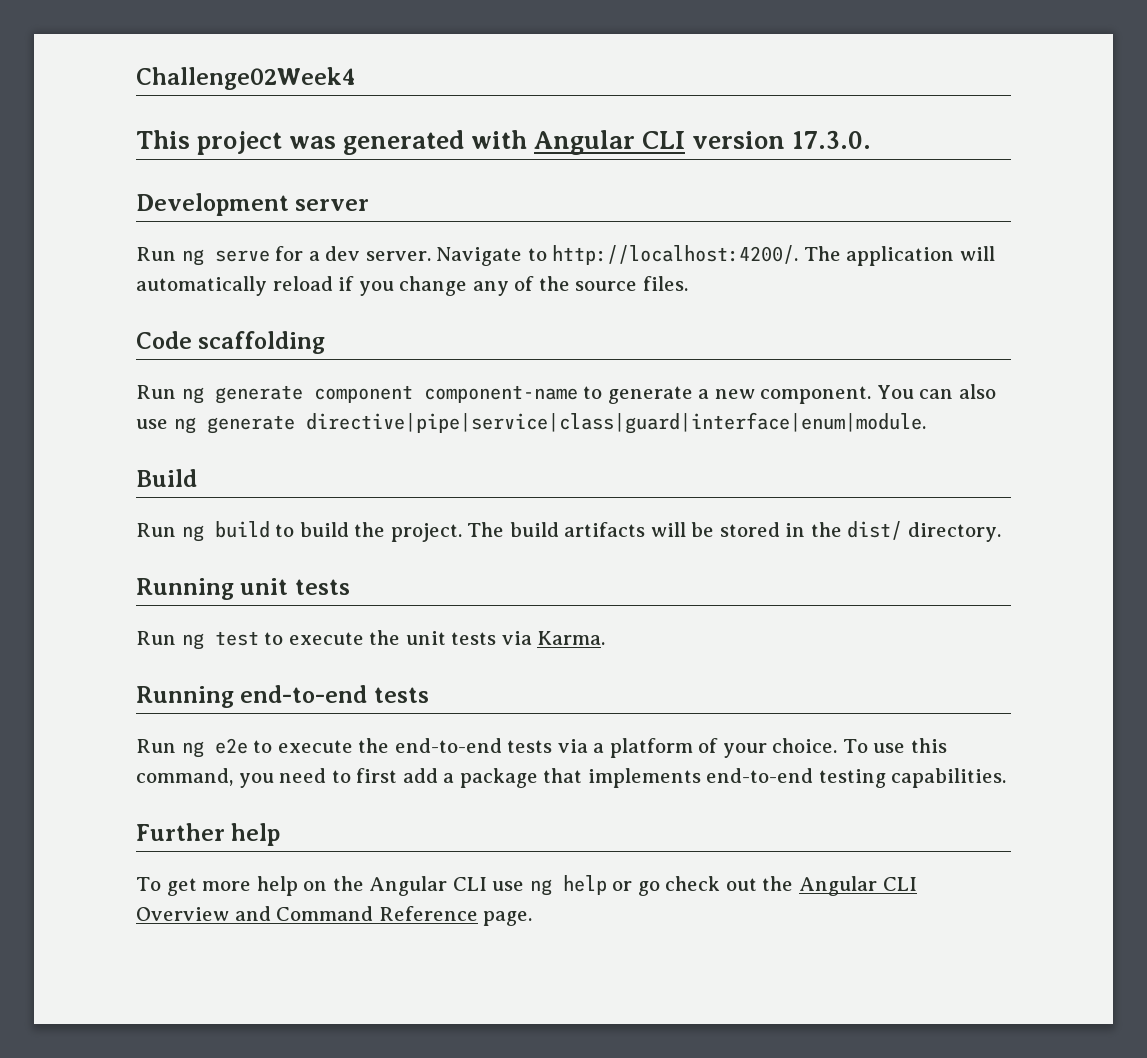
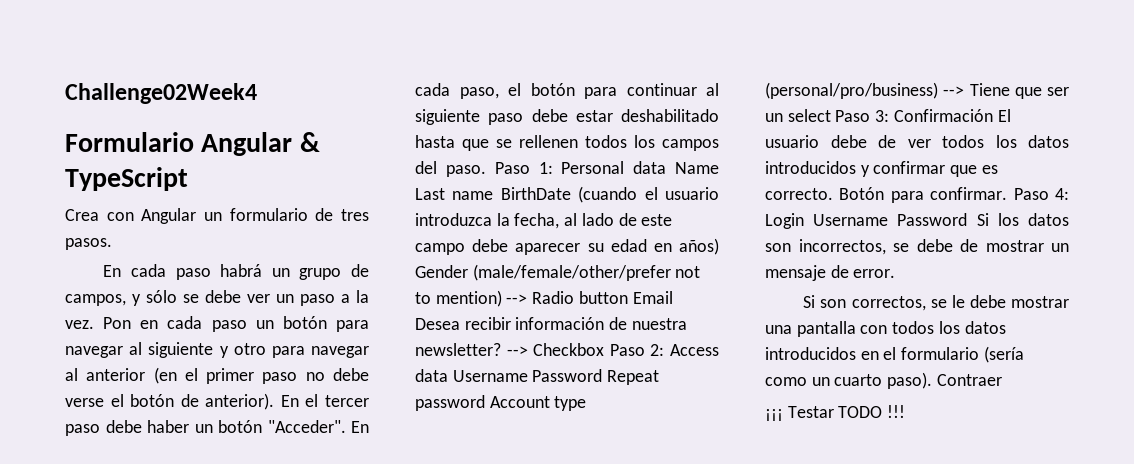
[136,130,872,155] [136,193,370,216] [136,245,995,266] [136,276,688,296] [136,331,326,354] [136,384,996,404] [136,412,926,434] [136,469,197,487] [136,521,1002,542] [136,578,350,600] [136,630,606,650] [136,685,429,708] [136,738,948,758] [136,768,1007,788] [136,823,281,846] [136,875,917,896] [136,906,533,926] This project was generated with Angular CLI version 17.3.0. // Development server // Run ng serve for a dev server. Navigate to http://localhost:4200/. The application will automatically reload if you change any of the source files. // Code scaffolding // Run ng generate component component-name to generate a new component. You can also use ng generate directive|pipe|service|class|guard|interface|enum|module. // Build // Run ng build to build the project. The build artifacts will be stored in the dist/ directory. // Running unit tests // Run ng test to execute the unit tests via Karma. // Running end-to-end tests // Run ng e2e to execute the end-to-end tests via a platform of your choice. To use this command, you need to first add a package that implements end-to-end testing capabilities. // Further help // To get more help on the Angular CLI use ng help or go check out the Angular CLI Overview and Command Reference page. -> [65,132,320,156] [65,167,188,191] [65,208,369,224] [65,238,112,250] [103,264,369,280] [65,290,369,306] [65,316,369,332] [65,342,369,358] [65,367,369,384] [65,393,370,410] [65,420,369,436] [415,83,719,99] [415,109,719,125] [415,135,719,151] [415,161,719,177] [415,186,719,203] [415,213,673,229] [415,238,719,255] [415,264,701,281] [415,290,673,307] [415,317,687,330] [415,343,719,356] [415,369,660,385] [415,395,587,411] [765,82,1069,99] [765,109,1011,122] [765,135,1069,148] [765,161,998,177] [765,187,1069,203] [765,213,1069,229] [765,239,1069,255] [765,265,896,281] [803,295,1069,311] [765,321,1006,337] [765,346,1024,363] [765,372,1002,389] [765,405,906,421] Formulario Angular & TypeScript // Crea con Angular un formulario de tres pasos. // En cada paso habrá un grupo de campos, y sólo se debe ver un paso a la vez. Pon en cada paso un botón para navegar al siguiente y otro para navegar al anterior (en el primer paso no debe verse el botón de anterior). En el tercer paso debe haber un botón "Acceder". En cada paso, el botón para continuar al siguiente paso debe estar deshabilitado hasta que se rellenen todos los campos del paso. Paso 1: Personal data Name Last name BirthDate (cuando el usuario introduzca la fecha, al lado de este campo debe aparecer su edad en años) Gender (male/female/other/prefer not to mention) --> Radio button Email Desea recibir información de nuestra newsletter? --> Checkbox Paso 2: Access data Username Password Repeat password Account type (personal/pro/business) --> Tiene que ser un select Paso 3: Confirmación El usuario debe de ver todos los datos introducidos y confirmar que es correcto. Botón para confirmar. Paso 4: Login Username Password Si los datos son incorrectos, se debe de mostrar un mensaje de error. // Si son correctos, se le debe mostrar una pantalla con todos los datos introducidos en el formulario (sería como un cuarto paso). Contraer // ¡¡¡ Testar TODO !!!

